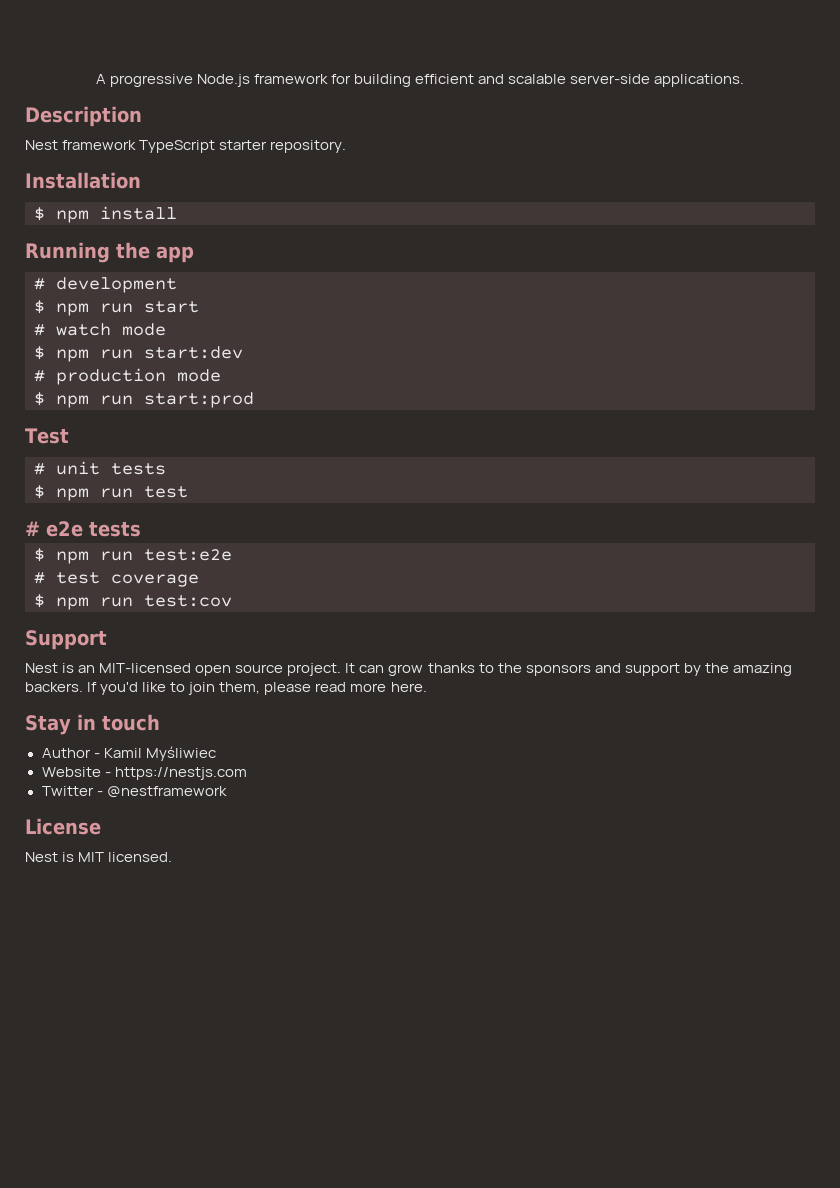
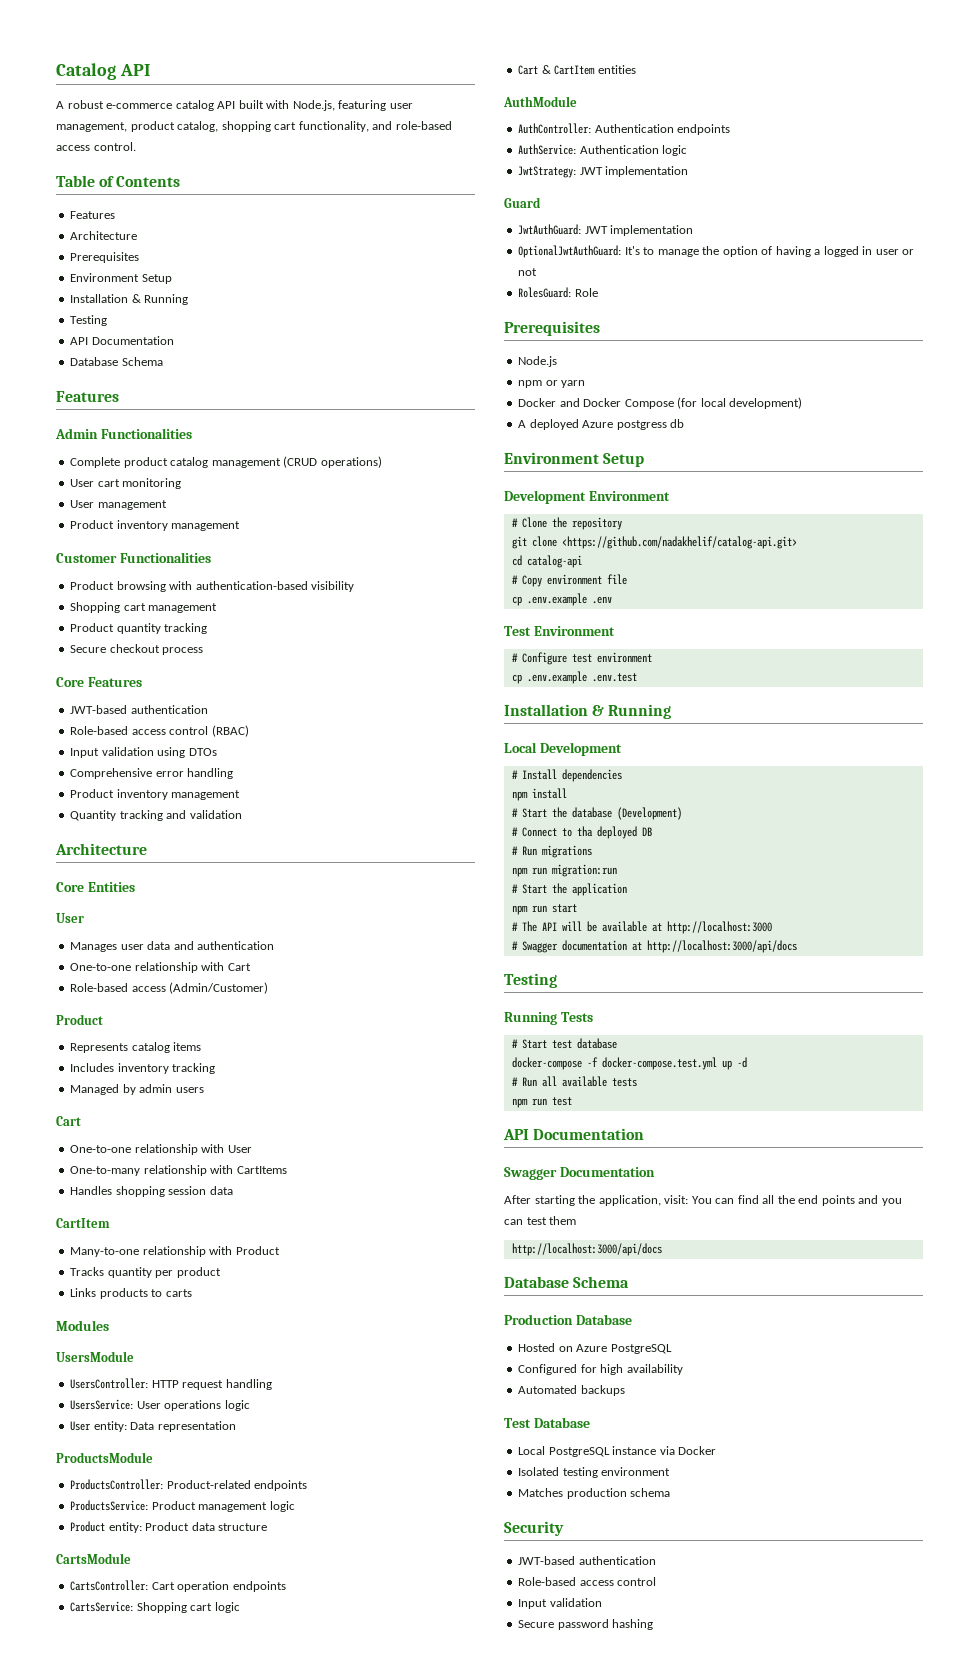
[95,74,745,87] [25,106,142,127] [25,140,347,153] [25,172,141,189] [34,206,177,223] [25,242,194,263] [34,277,177,293] [34,300,199,316] [34,323,166,336] [34,346,243,362] [34,368,221,385] [34,392,254,408] [25,428,69,444] [34,461,166,475] [34,485,45,499] A progressive Node.js framework for building efficient and scalable server-side applications. // Description // Nest framework TypeScript starter repository. // Installation // $ npm install // Running the app // # development // $ npm run start // # watch mode // $ npm run start:dev // # production mode // $ npm run start:prod // Test // # unit tests // $ -> [56,63,150,80] [56,100,413,111] [56,121,452,132] [56,142,136,151] [56,175,181,187] [70,211,116,219] [70,231,138,240] [70,252,140,263] [70,273,172,284] [70,294,189,305] [70,315,108,326] [70,336,174,345] [70,357,163,366] [56,391,119,402] [55,428,192,439] [70,456,382,468] [70,478,182,489] [70,500,167,510] [70,520,241,531] [56,552,211,563] [70,581,355,592] [70,602,218,613] [70,623,208,634] [70,644,204,655] [56,677,142,687] [70,705,208,714] [70,725,249,737] [70,747,217,758] [70,768,234,779] [70,789,241,800] [70,810,242,821] [55,843,147,855] [56,882,135,892] [56,913,84,923] [70,941,275,952] [70,962,251,973] [70,982,269,994] [56,1014,103,1025] [70,1042,202,1053] [70,1063,216,1074] [70,1084,204,1095] [56,1116,81,1126] [70,1144,252,1155] [70,1165,287,1176] [70,1186,233,1197] [56,1218,110,1228] [70,1246,280,1257] [70,1267,221,1278] [70,1288,192,1299] [56,1320,109,1331] [56,1351,134,1362] [70,1378,272,1390] [70,1399,250,1411] [70,1421,236,1432] [56,1452,153,1463] [70,1479,308,1491] [70,1500,295,1512] [70,1521,268,1533] [56,1553,131,1564] [70,1580,286,1592] [70,1601,240,1613] [518,65,636,75] [503,96,577,107] [518,123,731,135] [518,144,688,156] [518,166,689,178] [504,197,541,208] [518,224,694,236] [518,245,915,258] [518,268,538,276] [518,287,598,298] [504,321,600,336] [518,356,558,367] [518,380,586,388] [518,397,803,409] [518,419,685,430] [504,452,645,467] [504,490,670,504] [511,517,622,530] [511,536,797,549] [511,555,582,568] [511,574,627,587] [511,593,612,606] [504,626,615,636] [511,652,652,665] [511,671,637,684] [504,704,672,719] [504,742,622,756] [511,769,622,782] [511,788,567,801] [511,807,682,820] [511,826,652,839] [511,845,592,858] [511,864,617,877] [511,883,627,896] [511,904,577,915] [511,921,772,934] [511,940,797,953] [504,973,557,988] [504,1012,593,1025] [511,1038,617,1049] [511,1057,747,1070] [511,1076,637,1087] Catalog API // A robust e-commerce catalog API built with Node.js, featuring user management, product catalog, shopping cart functionality, and role-based access control. // Table of Contents // Features // Architecture // Prerequisites // Environment Setup // Installation & Running // Testing // API Documentation // Database Schema // Features // Admin Functionalities // Complete product catalog management (CRUD operations) // User cart monitoring // User management // Product inventory management // Customer Functionalities // Product browsing with authentication-based visibility // Shopping cart management // Product quantity tracking // Secure checkout process // Core Features // JWT-based authentication // Role-based access control (RBAC) // Input validation using DTOs // Comprehensive error handling // Product inventory management // Quantity tracking and validation // Architecture // Core Entities // User // Manages user data and authentication // One-to-one relationship with Cart // Role-based access (Admin/Customer) // Product // Represents catalog items // Includes inventory tracking // Managed by admin users // Cart // One-to-one relationship with User // One-to-many relationship with CartItems // Handles shopping session data // CartItem // Many-to-one relationship with Product // Tracks quantity per product // Links products to carts // Modules // UsersModule // UsersController: HTTP request handling // UsersService: User operations logic // User entity: Data representation // ProductsModule // ProductsController: Product-related endpoints // ProductsService: Product management logic // Product entity: Product data structure // CartsModule // CartsController: Cart operation endpoints // CartsService: Shopping cart logic // Cart & CartItem entities // AuthModule // AuthController: Authentication endpoints // AuthService: Authentication logic // JwtStrategy: JWT implementation // Guard // JwtAuthGuard: JWT implementation // OptionalJwtAuthGuard: It's to manage the option of having a logged in user or not // RolesGuard: Role // Prerequisites // Node.js // npm or yarn // Docker and Docker Compose (for local development) // A deployed Azure postgress db // Environment Setup // Development Environment // # Clone the repository // git clone <https://github.com/nadakhelif/catalog-api.git> // cd catalog-api // # Copy environment file // cp .env.example .env // Test Environment // # Configure test environment // cp .env.example .env.test // Installation & Running // Local Development // # Install dependencies // npm install // # Start the database (Development) // # Connect to tha deployed DB // # Run migrations // npm run migration:run // # Start the application // npm run start // # The API will be available at http://localhost:3000 // # Swagger documentation at http://localhost:3000/api/docs // Testing // Running Tests // # Start test database // docker-compose -f docker-compose.test.yml up -d // # Run all available tests //
[25,521,141,537] [34,548,232,564] [34,572,199,587] [34,594,232,610] [25,630,107,650] [25,663,792,676] [25,682,427,695] [25,714,160,735] [41,746,216,761] [41,767,247,780] [41,786,227,798] [25,818,101,835] [25,852,173,862] # e2e tests // $ npm run test:e2e // # test coverage // $ npm run test:cov // Support // Nest is an MIT-licensed open source project. It can grow thanks to the sponsors and support by the amazing backers. If you'd like to join them, please read more here. // Stay in touch // Author - Kamil Myśliwiec // Website - https://nestjs.com // Twitter - @nestframework // License // Nest is MIT licensed. -> [503,1128,645,1140] [504,1167,655,1180] [504,1195,902,1206] [504,1216,577,1225] [511,1243,662,1256] [504,1276,630,1288] [504,1314,632,1325] [518,1343,672,1354] [518,1364,683,1375] [518,1385,625,1396] [504,1417,590,1428] [518,1446,717,1457] [518,1467,671,1478] [518,1488,671,1499] [504,1521,564,1536] [518,1556,656,1565] [518,1577,657,1586] [518,1598,602,1609] [518,1619,654,1630] API Documentation // Swagger Documentation // After starting the application, visit: You can find all the end points and you can test them // http://localhost:3000/api/docs // Database Schema // Production Database // Hosted on Azure PostgreSQL // Configured for high availability // Automated backups // Test Database // Local PostgreSQL instance via Docker // Isolated testing environment // Matches production schema // Security // JWT-based authentication // Role-based access control // Input validation // Secure password hashing

